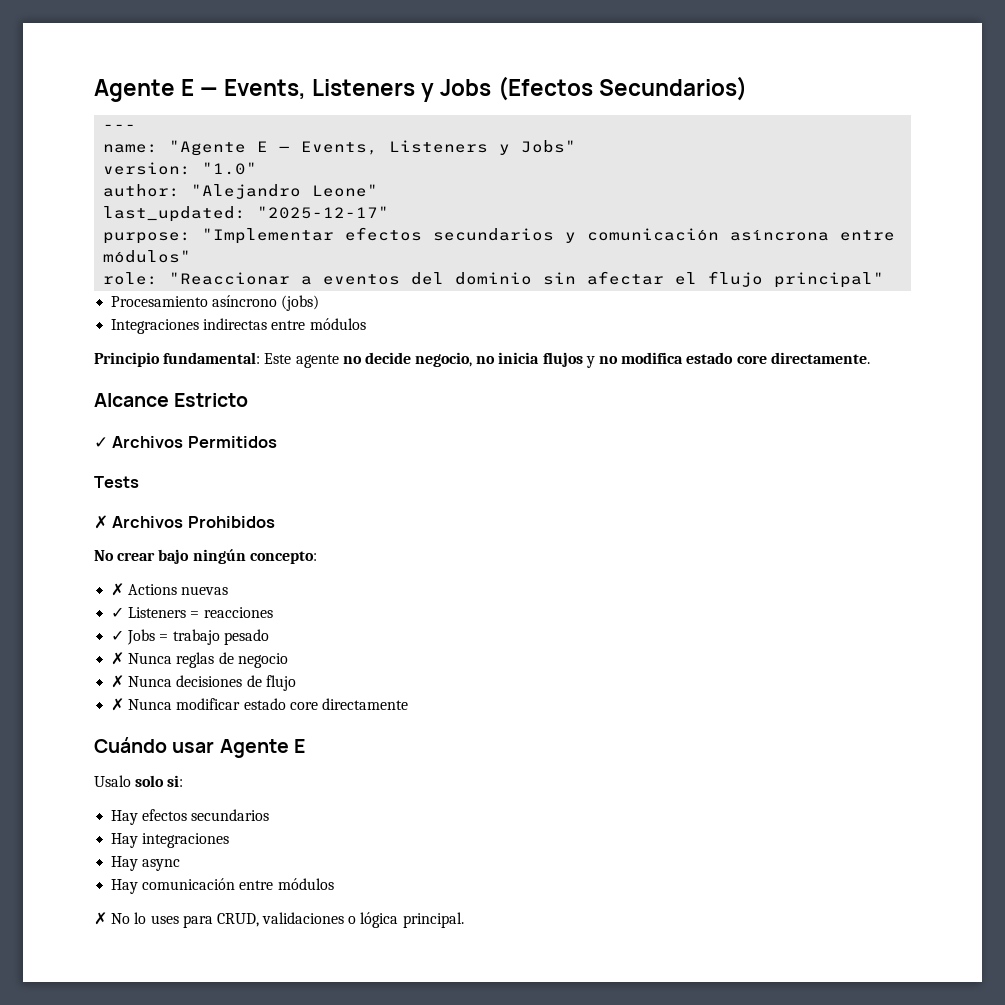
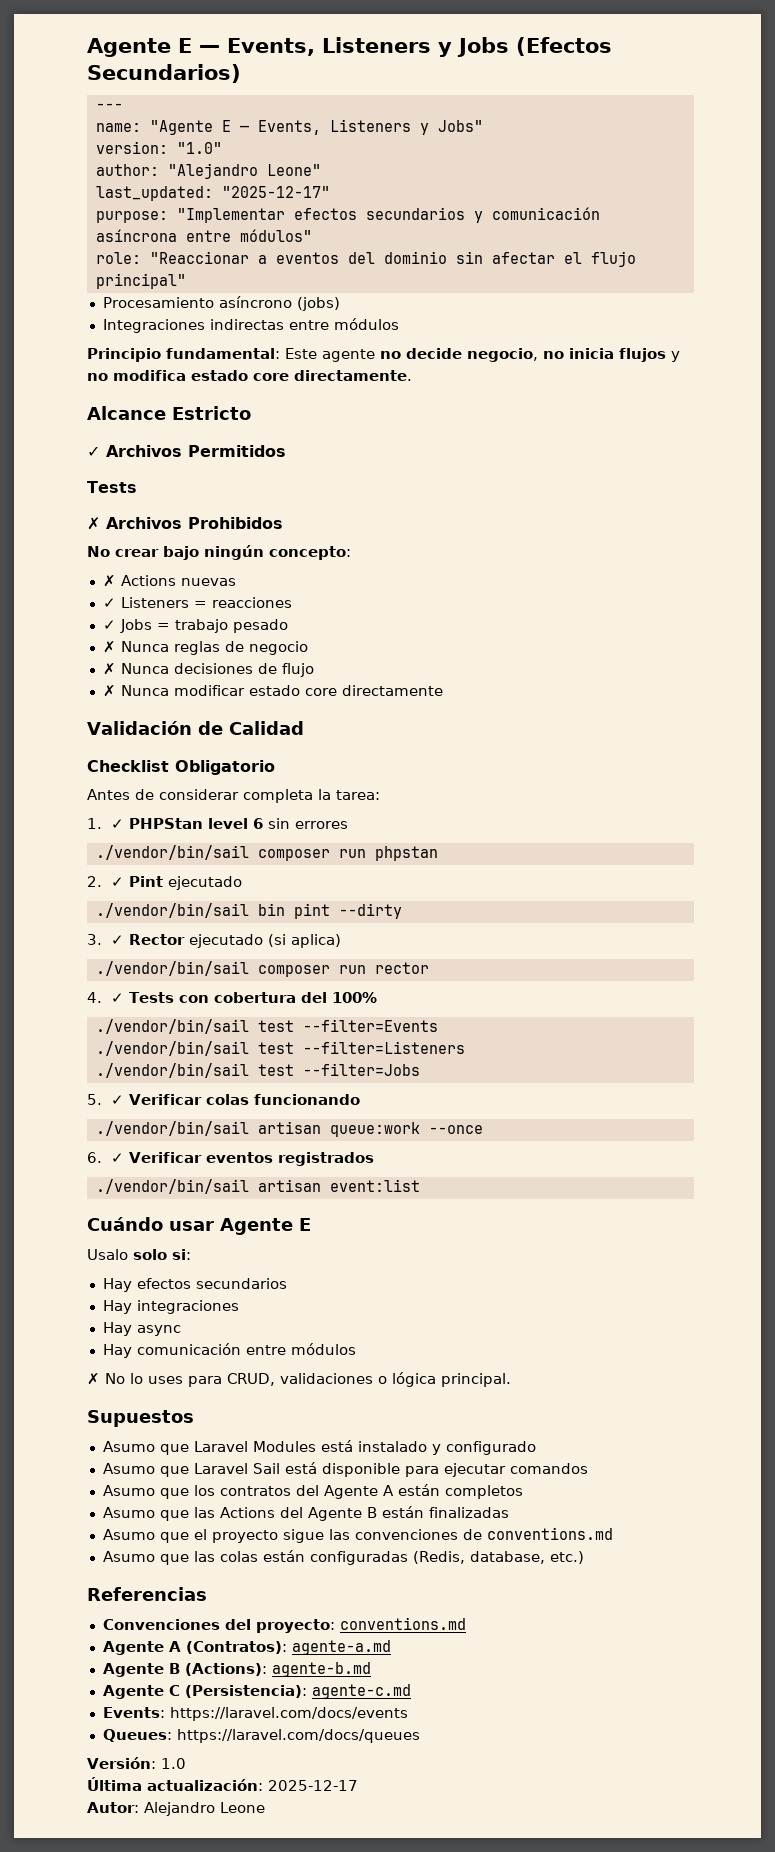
(408, 704) none -> [87,721,304,735] [87,760,275,775] [87,789,380,803] [87,818,349,829] [95,845,438,861] [87,876,243,890] [95,903,402,919] [87,934,342,948] [95,961,429,977] [87,992,378,1003] [95,1019,438,1034] [95,1041,465,1056] [95,1063,420,1078] [87,1094,361,1105] [95,1121,483,1137] [87,1152,375,1166] [95,1179,420,1194] // Validación de Calidad // Checklist Obligatorio // Antes de considerar completa la tarea: // 1. ✓ PHPStan level 6 sin errores // ./vendor/bin/sail composer run phpstan // 2. ✓ Pint ejecutado // ./vendor/bin/sail bin pint --dirty // 3. ✓ Rector ejecutado (si aplica) // ./vendor/bin/sail composer run rector // 4. ✓ Tests con cobertura del 100% // ./vendor/bin/sail test --filter=Events // ./vendor/bin/sail test --filter=Listeners // ./vendor/bin/sail test --filter=Jobs // 5. ✓ Verificar colas funcionando // ./vendor/bin/sail artisan queue:work --once // 6. ✓ Verificar eventos registrados // ./vendor/bin/sail artisan event:list
(464, 920) none -> [87,1410,194,1427] [102,1440,536,1455] [102,1462,588,1477] [102,1484,523,1499] [102,1506,509,1521] [102,1527,613,1543] [102,1550,584,1565] [87,1587,207,1601] [102,1617,466,1633] [102,1640,391,1655] [102,1662,371,1677] [102,1684,411,1699] [102,1707,408,1721] [102,1729,420,1743] [87,1757,186,1769] [87,1777,358,1791] [87,1802,265,1816] // Supuestos // Asumo que Laravel Modules está instalado y configurado // Asumo que Laravel Sail está disponible para ejecutar comandos // Asumo que los contratos del Agente A están completos // Asumo que las Actions del Agente B están finalizadas // Asumo que el proyecto sigue las convenciones de conventions.md // Asumo que las colas están configuradas (Redis, database, etc.) // Referencias // Convenciones del proyecto: conventions.md // Agente A (Contratos): agente-a.md // Agente B (Actions): agente-b.md // Agente C (Persistencia): agente-c.md // Events: https://laravel.com/docs/events // Queues: https://laravel.com/docs/queues // Versión: 1.0 // Última actualización: 2025-12-17 // Autor: Alejandro Leone

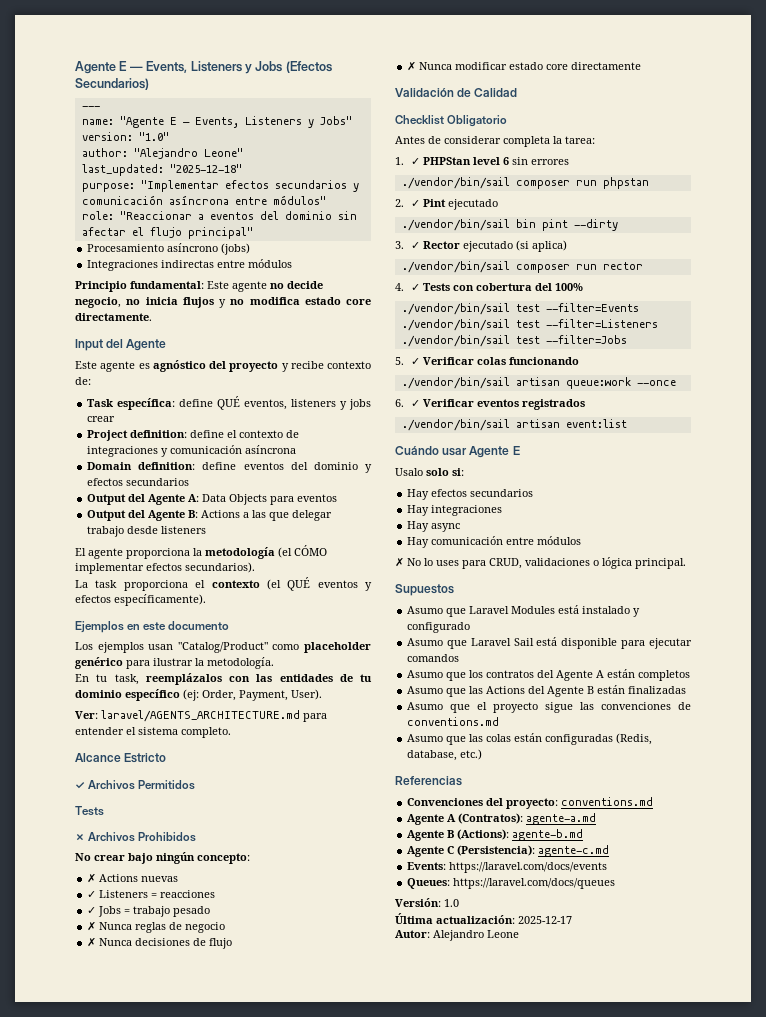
[221,186,330,198] "2025-12-17" -> [169,164,242,173] "2025-12-18"
(412, 375) none -> [75,339,167,351] [75,360,371,372] [75,377,91,385] [87,396,371,410] [87,416,116,422] [87,430,300,441] [87,445,297,457] [87,462,372,473] [87,478,190,486] [87,494,338,505] [87,510,333,521] [87,526,207,537] [75,545,327,559] [75,562,255,574] [75,577,372,591] [75,594,206,606] [75,621,230,633] [75,642,371,653] [75,657,274,669] [75,673,372,685] [75,689,322,701] [75,710,327,722] [75,727,231,738] // Input del Agente // Este agente es agnóstico del proyecto y recibe contexto de: // Task específica: define QUÉ eventos, listeners y jobs crear // Project definition: define el contexto de integraciones y comunicación asíncrona // Domain definition: define eventos del dominio y efectos secundarios // Output del Agente A: Data Objects para eventos // Output del Agente B: Actions a las que delegar trabajo desde listeners // El agente proporciona la metodología (el CÓMO implementar efectos secundarios). // La task proporciona el contexto (el QUÉ eventos y efectos específicamente). // Ejemplos en este documento // Los ejemplos usan "Catalog/Product" como placeholder genérico para ilustrar la metodología. // En tu task, reemplázalos con las entidades de tu dominio específico (ej: Order, Payment, User). // Ver: laravel/AGENTS_ARCHITECTURE.md para entender el sistema completo.

